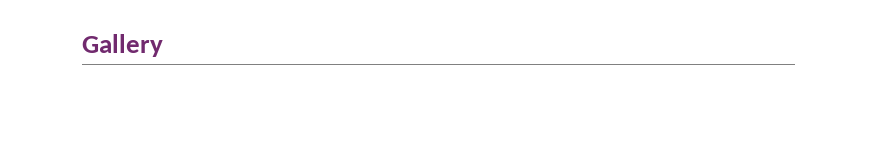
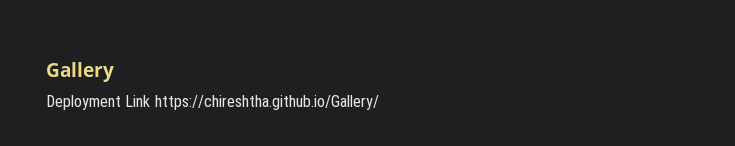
(163, 45) none -> [46,95,379,110] // Deployment Link https://chireshtha.github.io/Gallery/

